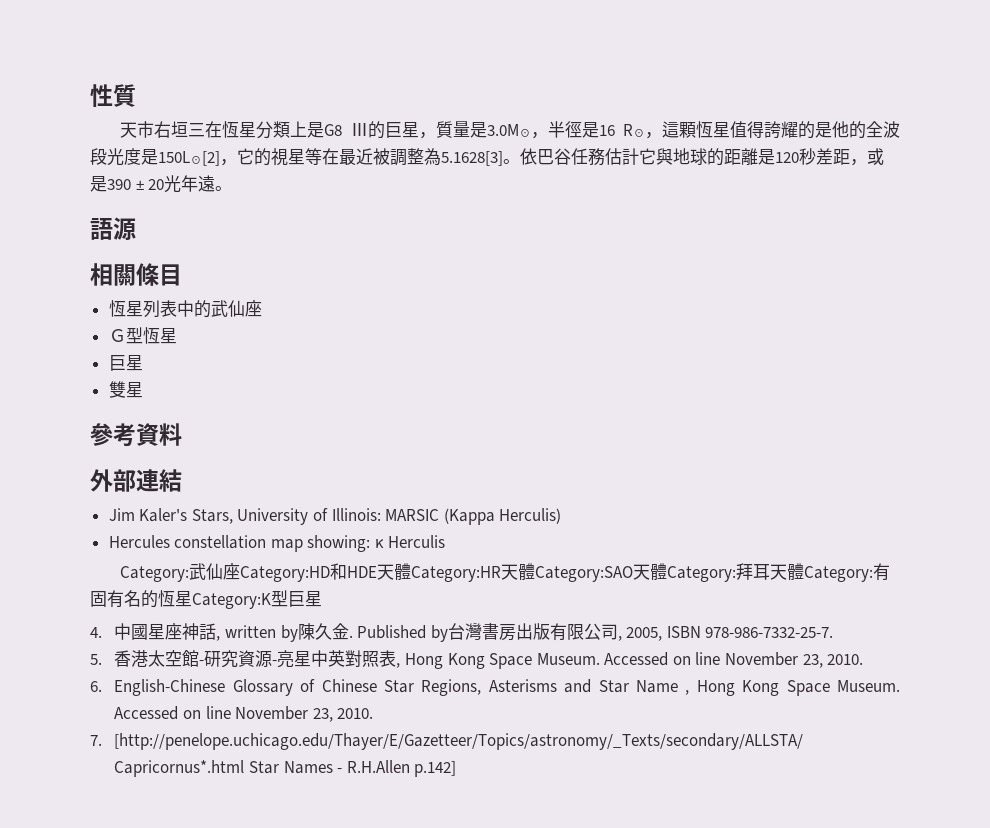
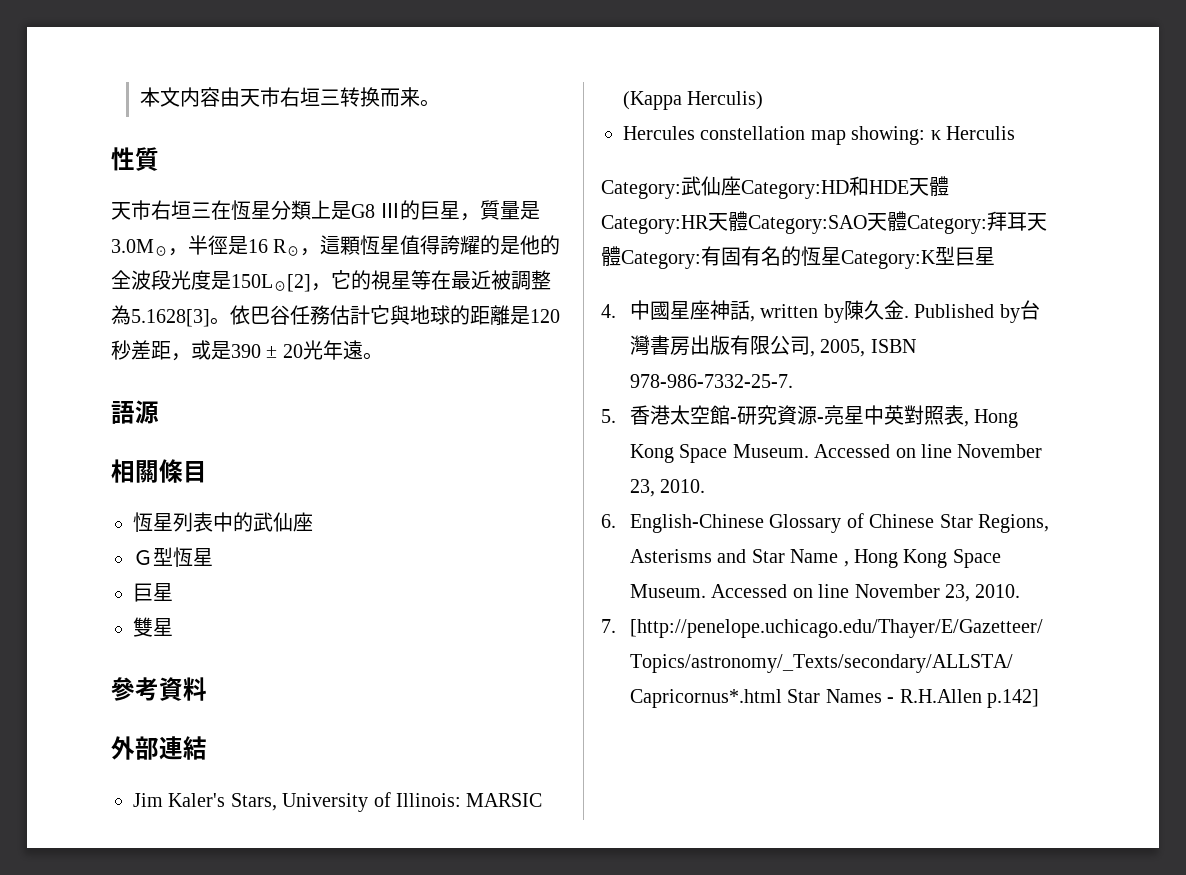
(90, 95) none -> [139,87,440,107] 本文内容由天市右垣三转换而来。 //

